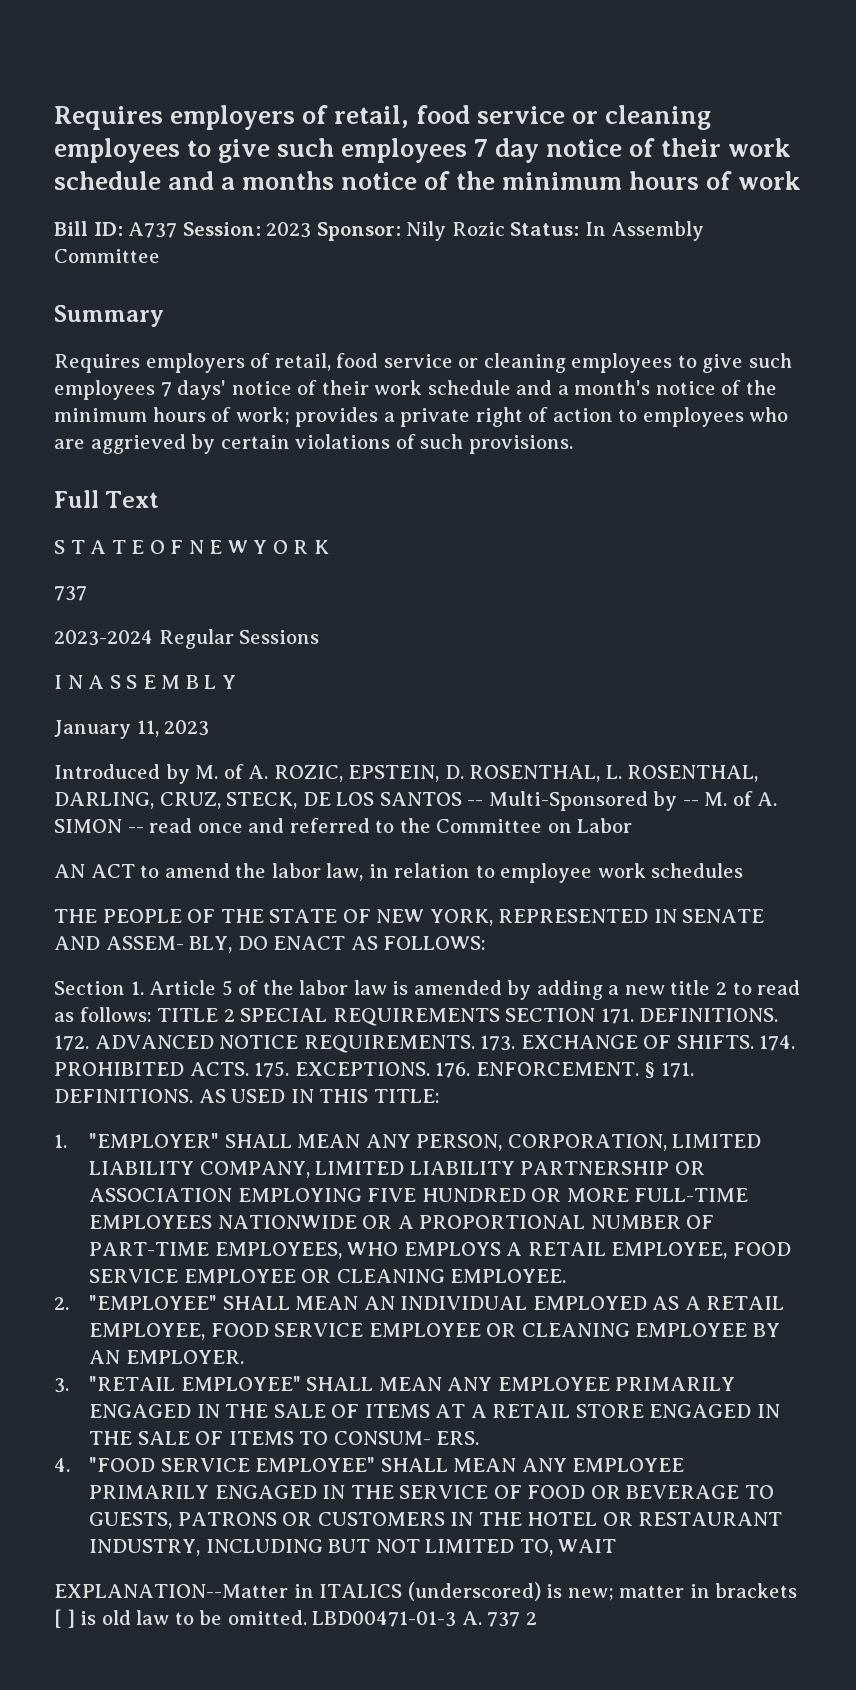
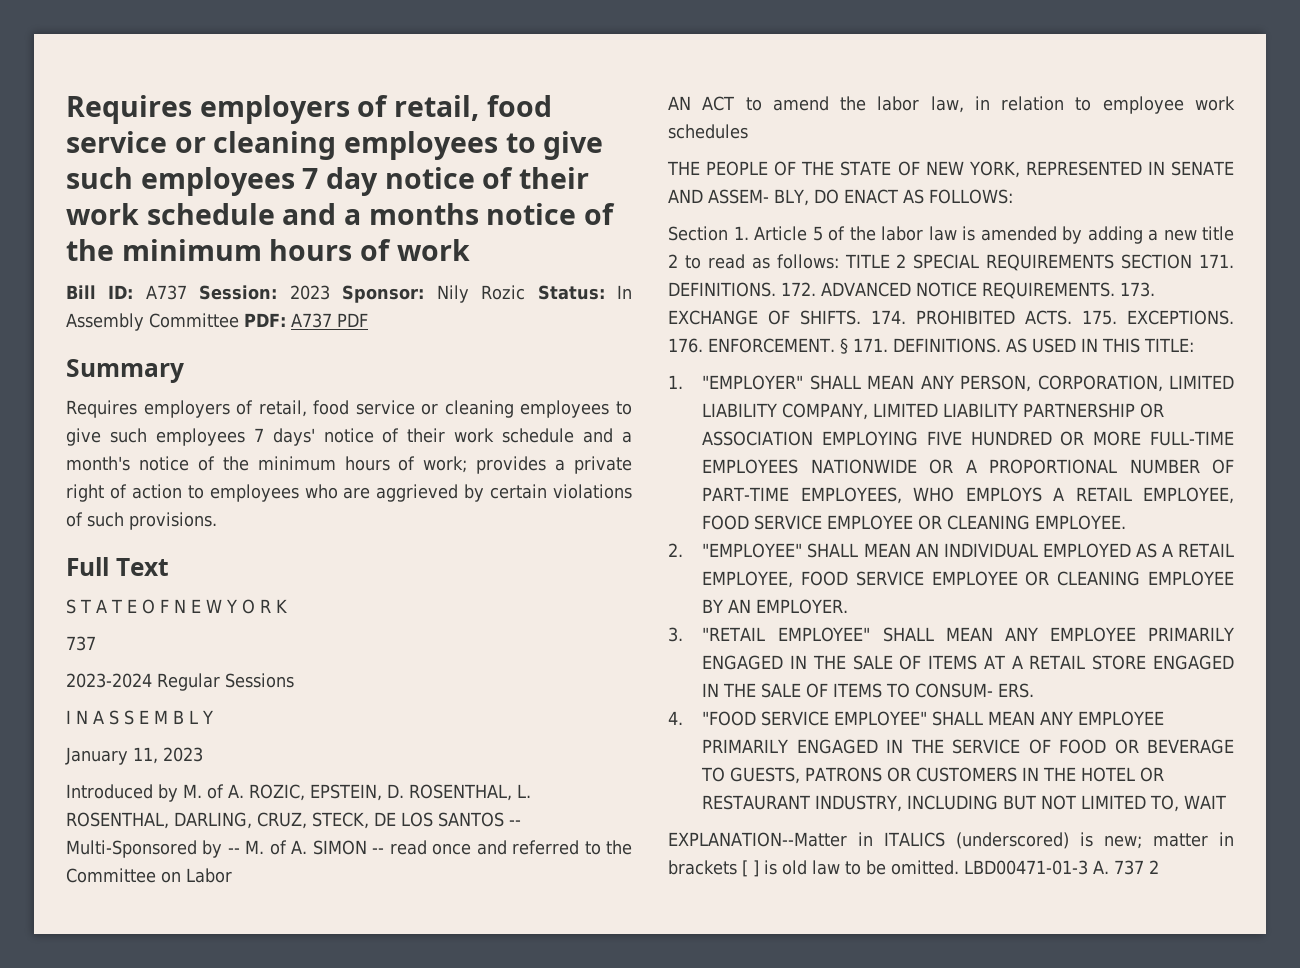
(160, 256) none -> [244,313,368,328] PDF: A737 PDF

